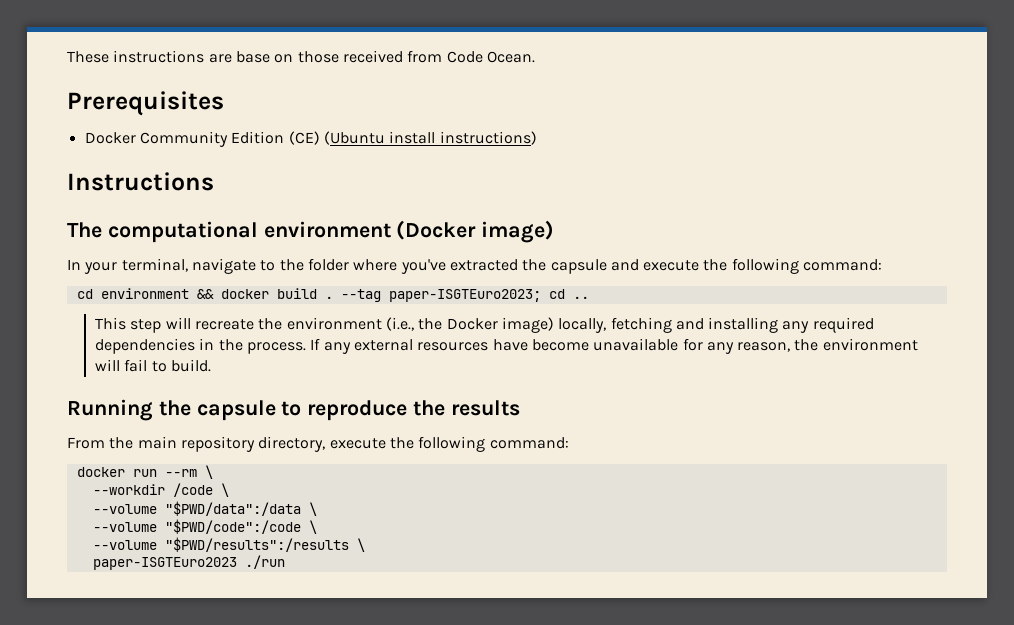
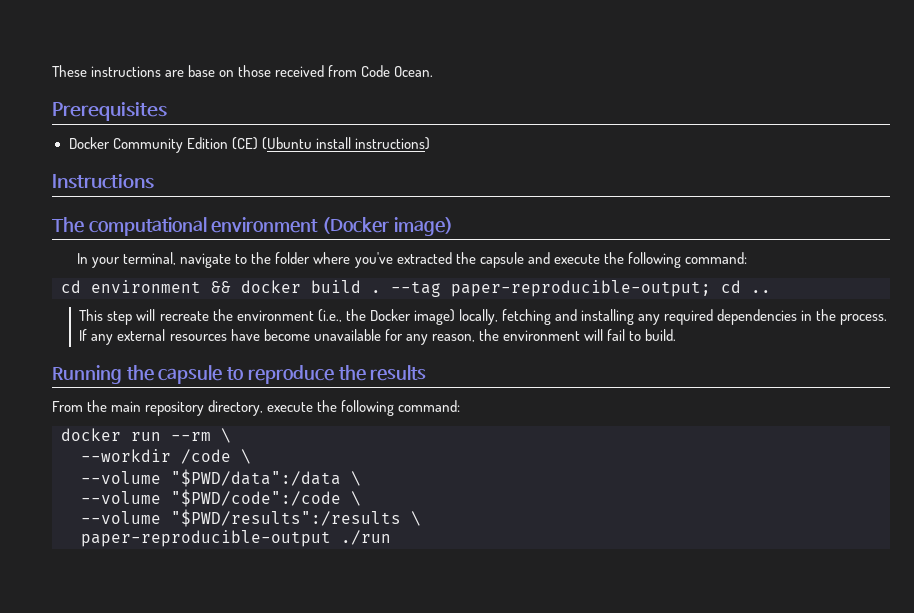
[388,289,541,302] paper-ISGTEuro2023; -> [451,280,711,297] paper-reproducible-output;
[92,557,237,570] paper-ISGTEuro2023 -> [81,530,331,547] paper-reproducible-output

